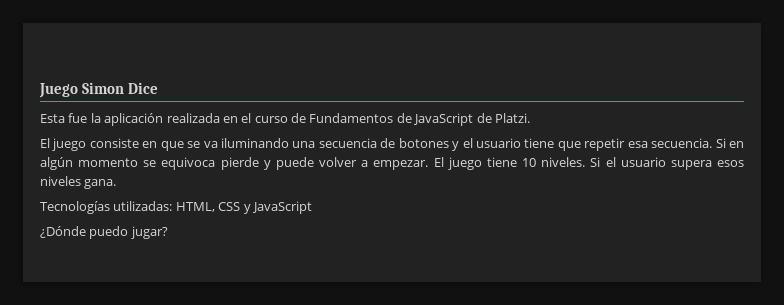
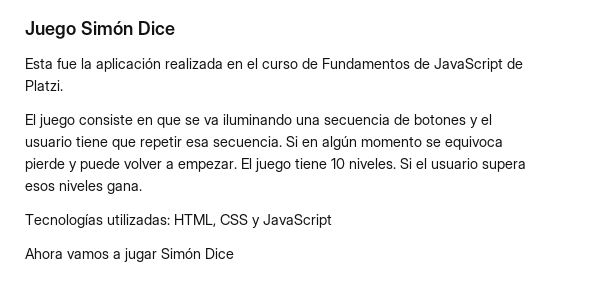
[82,82,125,94] Simon -> [80,21,133,35] Simón
[40,226,168,239] ¿Dónde puedo jugar? -> [25,248,234,262] Ahora vamos a jugar Simón Dice

